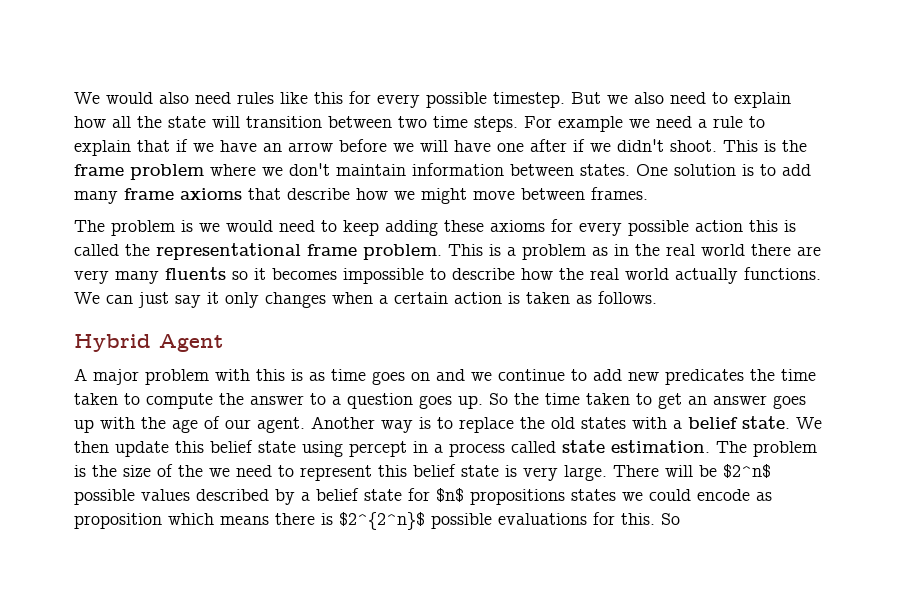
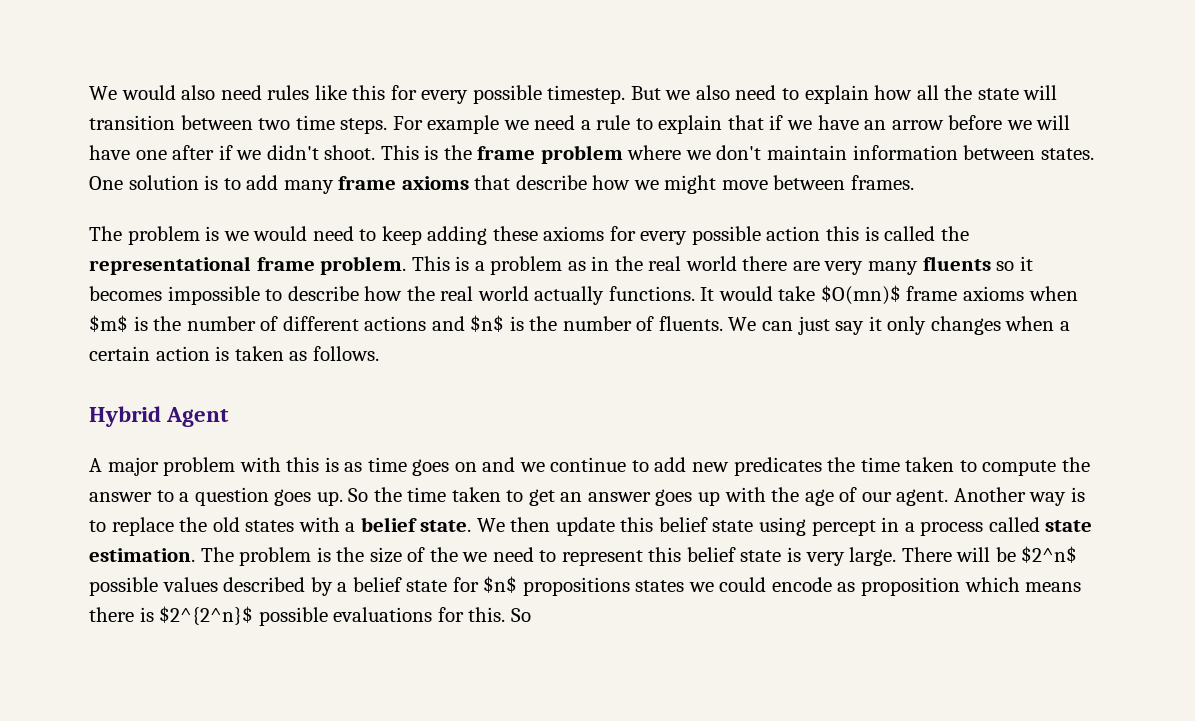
(821, 273) none -> [700,285,1078,305] [89,315,723,332] It would take $O(mn)$ frame axioms when $m$ is the number of different actions and $n$ is the number of fluents.

